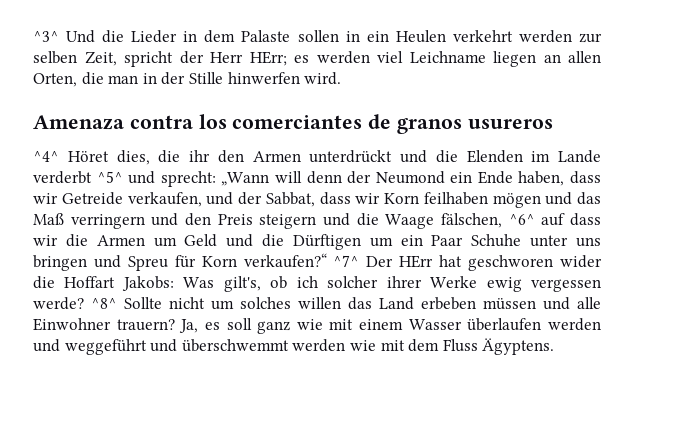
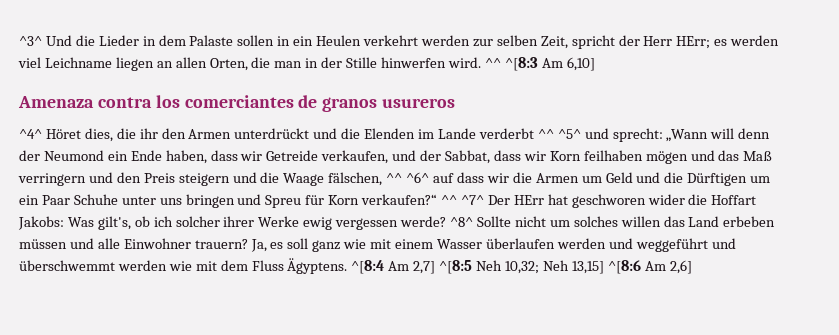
(342, 78) none -> [484,57,595,71] ^^ ^[8:3 Am 6,10]
(92, 177) none -> [537,129,554,139] ^^
(502, 220) none -> [386,173,403,183] ^^
(327, 260) none -> [441,195,458,205] ^^
(555, 346) none -> [351,260,692,274] ^[8:4 Am 2,7] ^[8:5 Neh 10,32; Neh 13,15] ^[8:6 Am 2,6]

